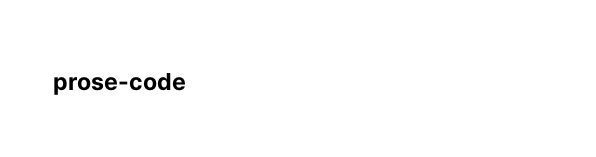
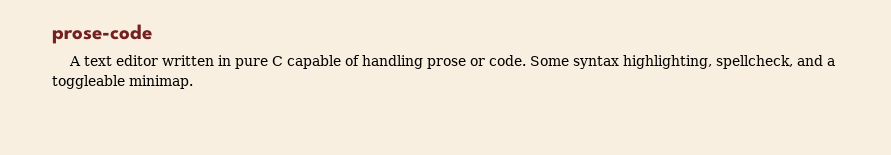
(186, 84) none -> [68,55,835,69] [52,75,193,89] // A text editor written in pure C capable of handling prose or code. Some syntax highlighting, spellcheck, and a toggleable minimap.

